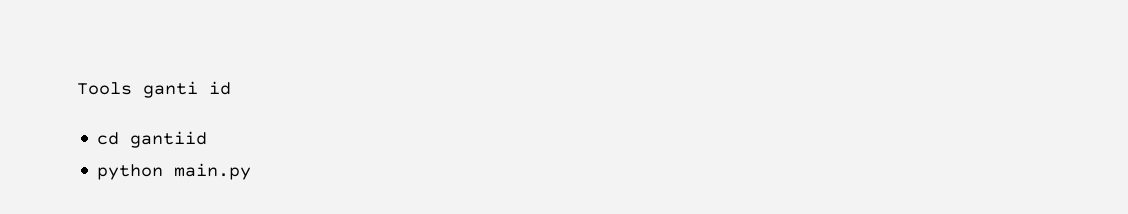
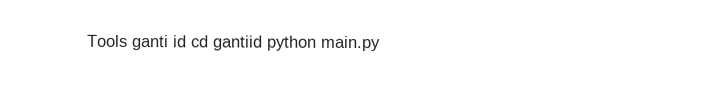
(231, 88) // -> (187, 41) none
(208, 139) // -> (263, 43) none

